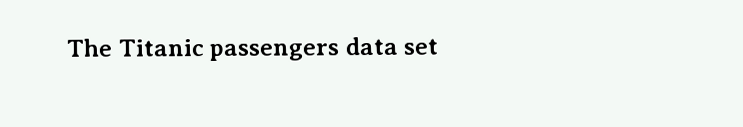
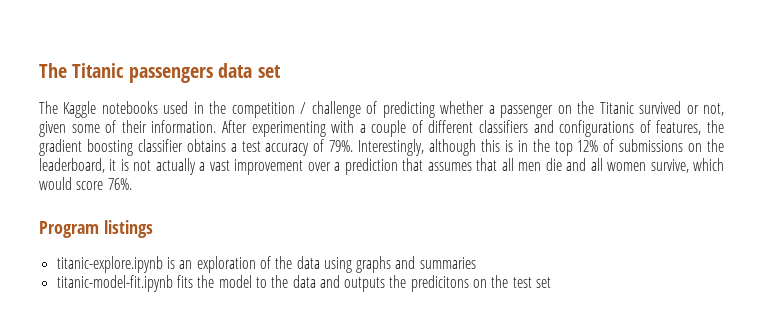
(439, 46) none -> [39,101,725,118] [39,120,724,137] [39,139,724,156] [39,158,725,175] [39,177,132,190] [39,220,153,238] [56,256,476,273] [56,275,552,292] // The Kaggle notebooks used in the competition / challenge of predicting whether a passenger on the Titanic survived or not, given some of their information. After experimenting with a couple of different classifiers and configurations of features, the gradient boosting classifier obtains a test accuracy of 79%. Interestingly, although this is in the top 12% of submissions on the leaderboard, it is not actually a vast improvement over a prediction that assumes that all men die and all women survive, which would score 76%. // Program listings // titanic-explore.ipynb is an exploration of the data using graphs and summaries // titanic-model-fit.ipynb fits the model to the data and outputs the predicitons on the test set

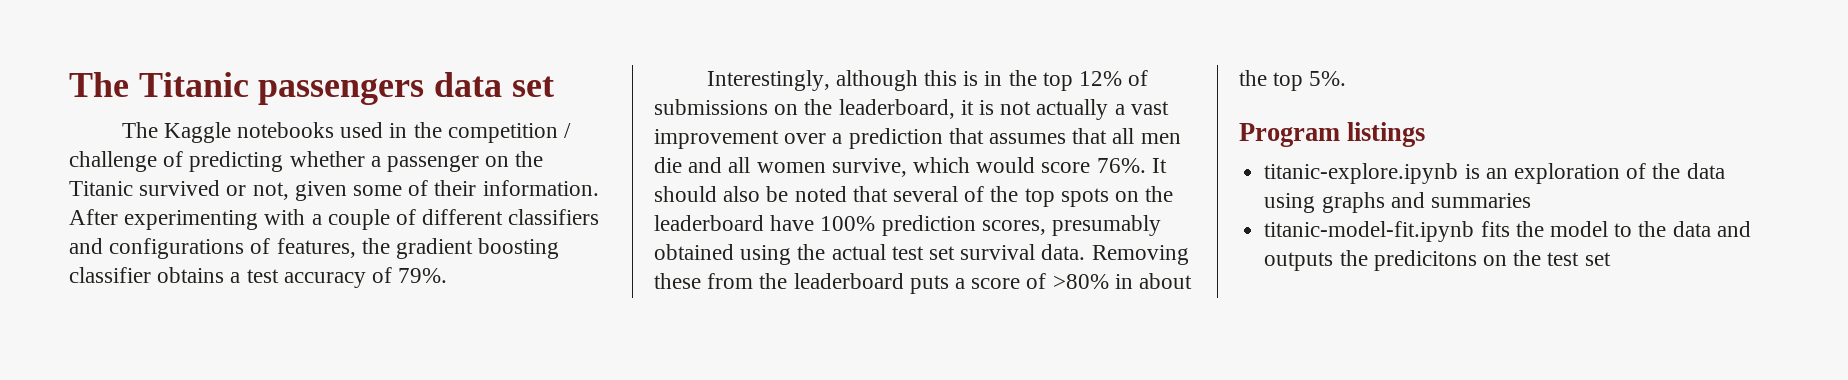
(354, 146) none -> (448, 275) //
(132, 184) none -> [1151,158,1167,173] [654,186,1174,207] [654,215,1162,236] [654,244,1189,265] [654,273,1193,294] [1239,70,1347,91] It should also be noted that several of the top spots on the leaderboard have 100% prediction scores, presumably obtained using the actual test set survival data. Removing these from the leaderboard puts a score of >80% in about the top 5%.

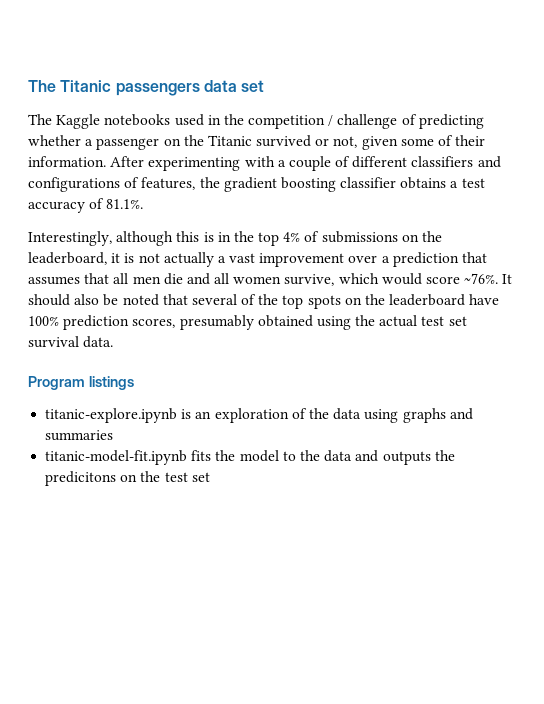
[398,268,448,283] 79%. -> [106,199,144,209] 81.1%.
[1079,71,1123,86] 12% -> [283,232,301,242] 4%
[1096,158,1146,173] 76%. -> [464,273,499,284] ~76%.
[1091,245,1189,265] [654,273,1193,294] [1239,70,1347,91] Removing these from the leaderboard puts a score of >80% in about the top 5%. -> (114, 342) none

